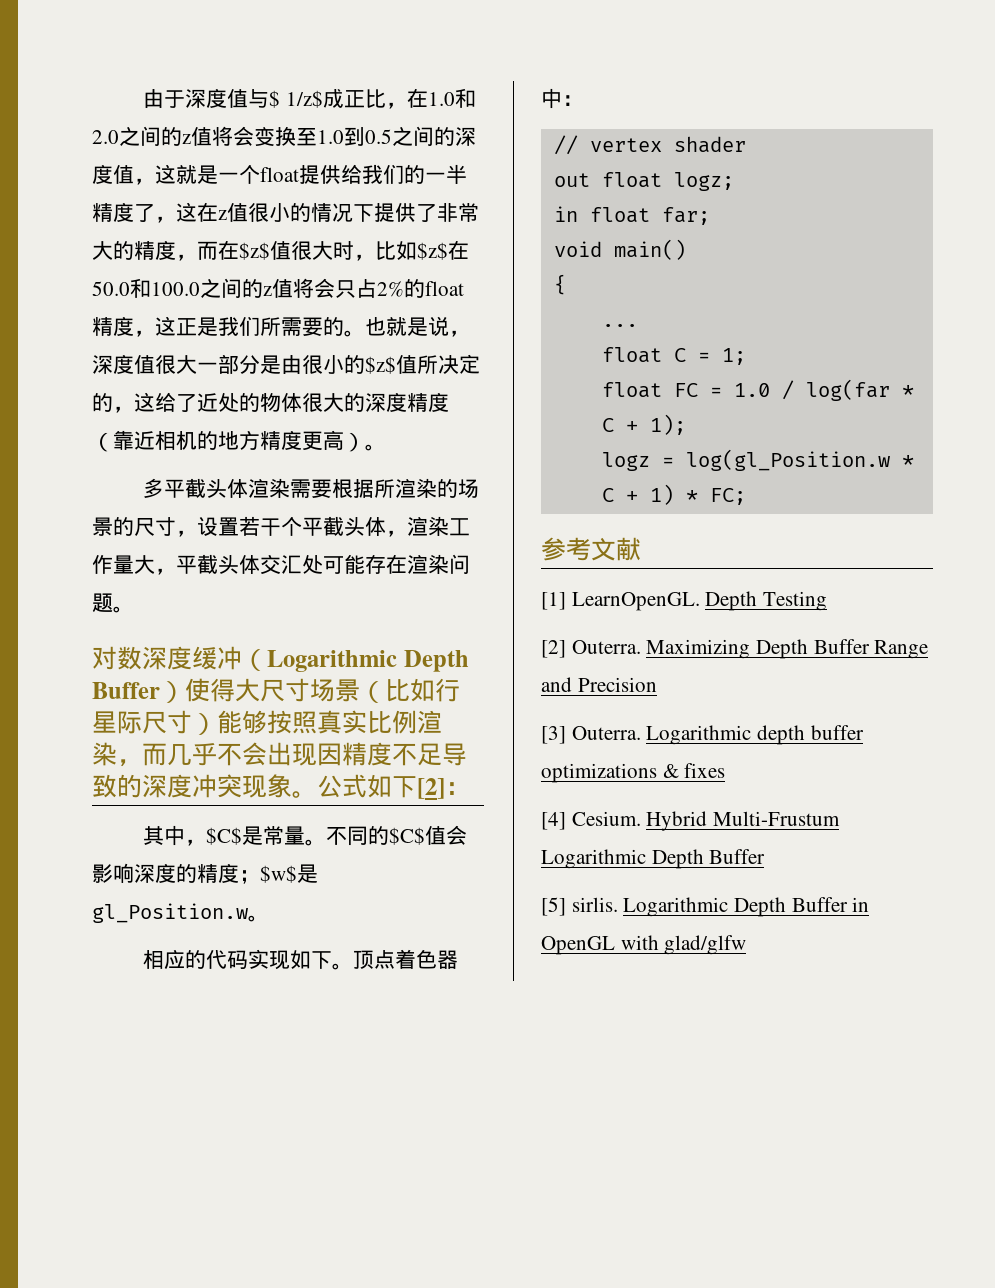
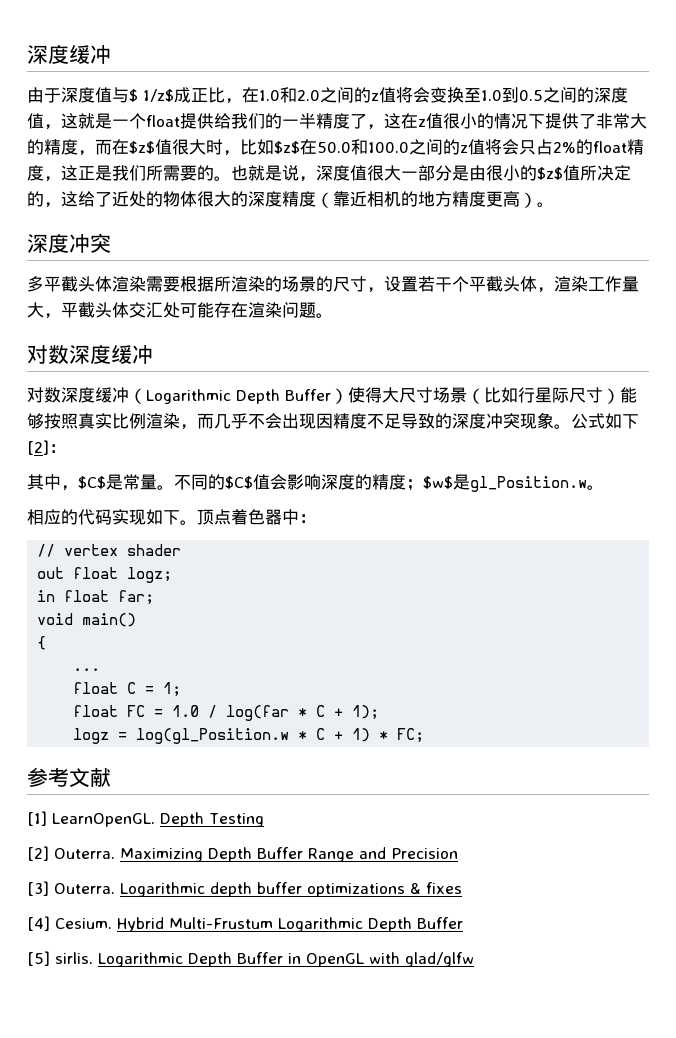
(142, 98) none -> [27,44,111,64] 深度缓冲 //
(386, 447) none -> [27,233,111,253] // 深度冲突
(242, 658) none -> [27,387,129,403] // 对数深度缓冲

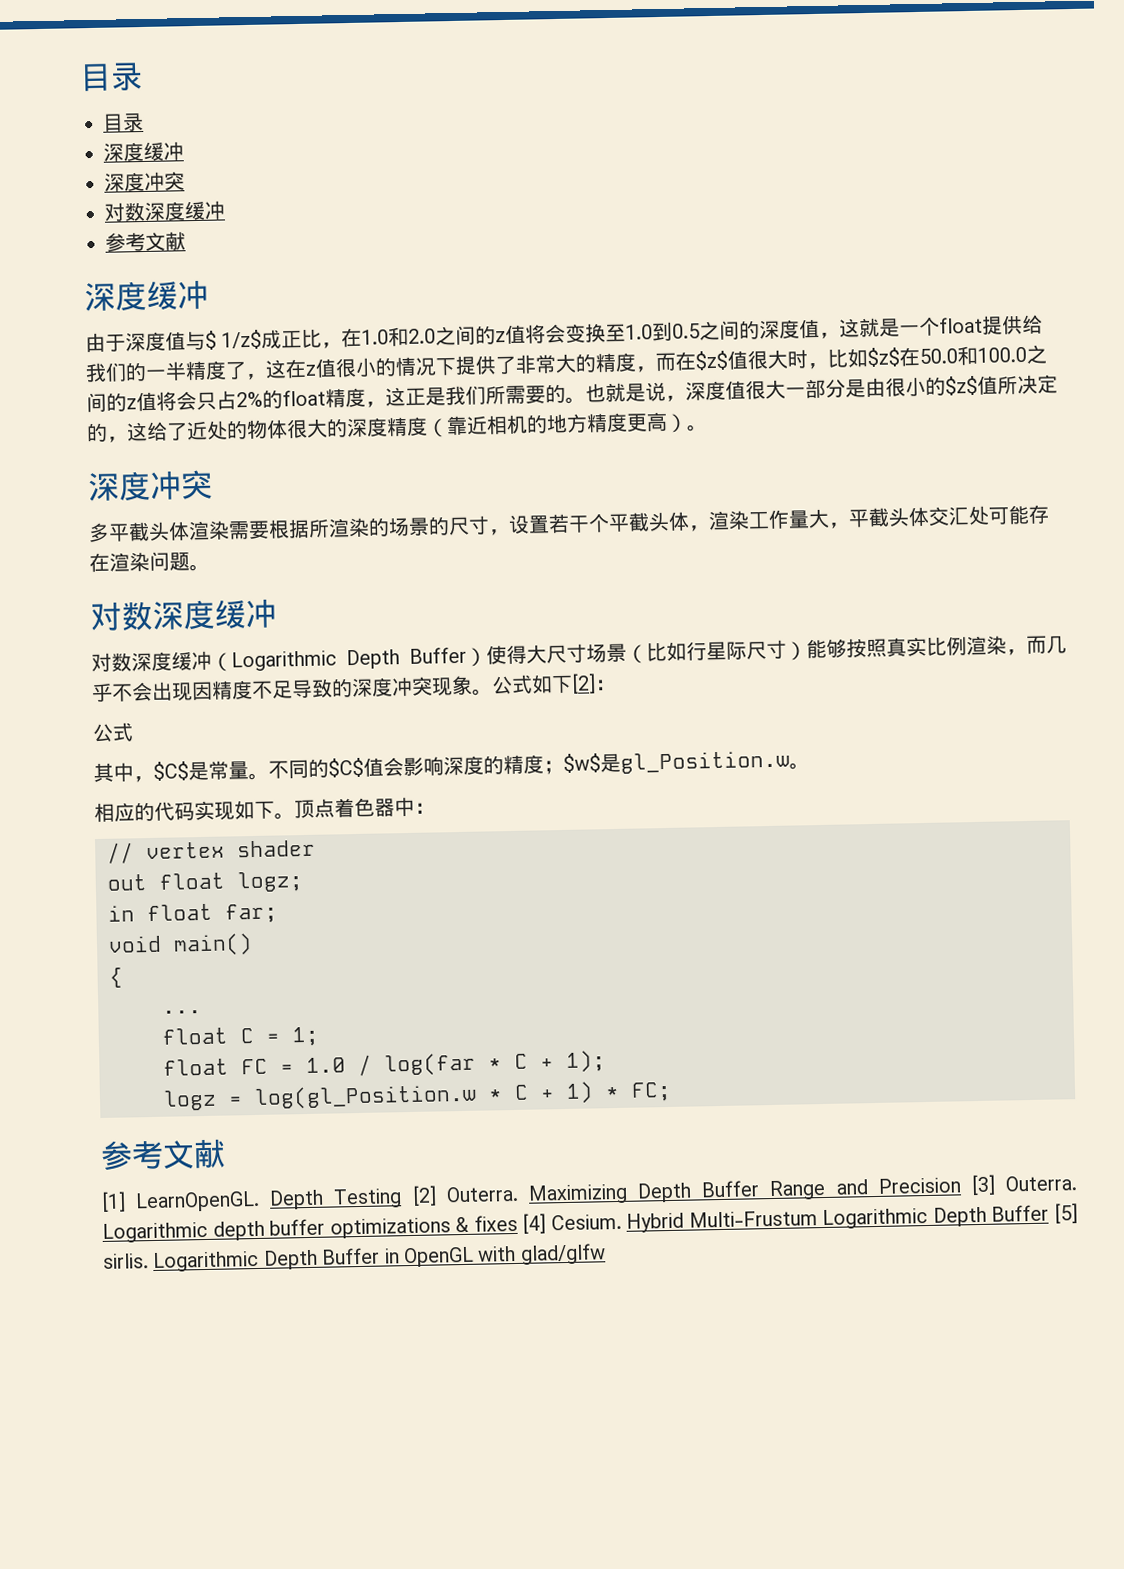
(27, 54) none -> [79,62,143,92] [102,112,144,132] [103,141,184,162] [104,171,185,192] [104,200,225,222] [105,231,186,252] 目录 // 目录 // 深度缓冲 // 深度冲突 // 对数深度缓冲 // 参考文献 //
(66, 448) none -> [92,722,134,743] // 公式
(264, 820) // -> (403, 1198) none
(458, 853) // -> (961, 1185) none
(462, 888) // -> (518, 1223) none
(463, 923) // -> (1050, 1213) none

